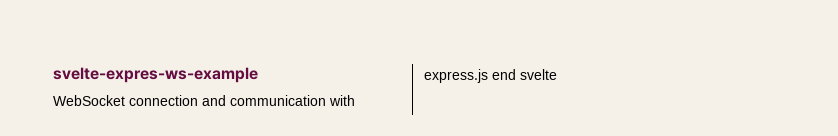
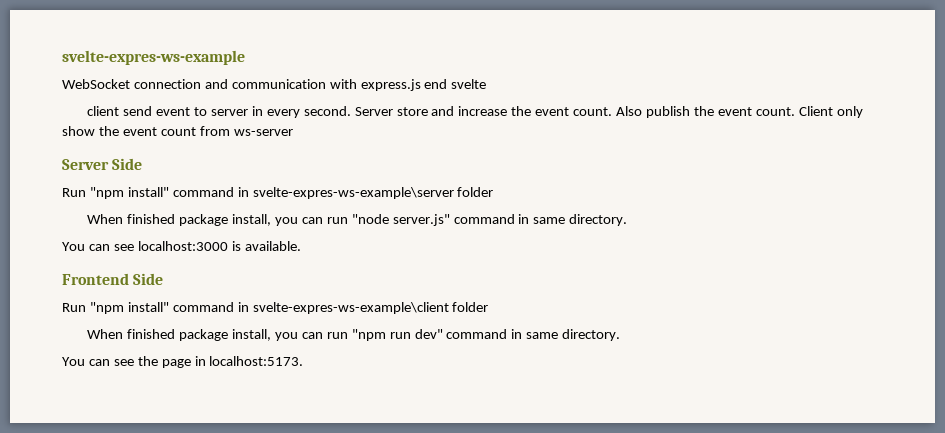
(557, 74) none -> [87,106,863,118] [62,126,293,136] [62,158,143,170] [62,187,494,199] [87,214,628,226] [62,241,301,251] [62,273,164,285] [62,302,489,314] [87,329,621,341] [62,356,304,368] // client send event to server in every second. Server store and increase the event count. Also publish the event count. Client only show the event count from ws-server // Server Side // Run "npm install" command in svelte-expres-ws-example\server folder // When finished package install, you can run "node server.js" command in same directory. // You can see localhost:3000 is available. // Frontend Side // Run "npm install" command in svelte-expres-ws-example\client folder // When finished package install, you can run "npm run dev" command in same directory. // You can see the page in localhost:5173.

